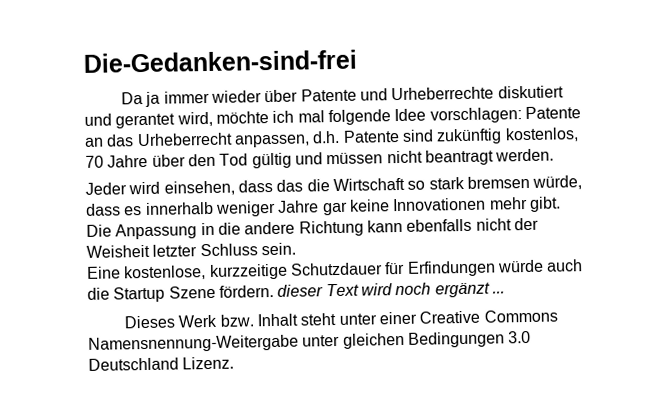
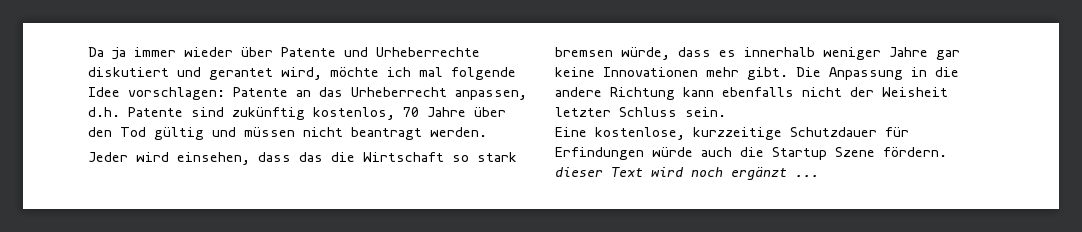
[83,49,357,73] Die-Gedanken-sind-frei // -> (88, 52) none
[123,309,558,329] [88,330,532,353] [88,356,235,371] // Dieses Werk bzw. Inhalt steht unter einer Creative Commons Namensnennung-Weitergabe unter gleichen Bedingungen 3.0 Deutschland Lizenz. -> (819, 176) none

